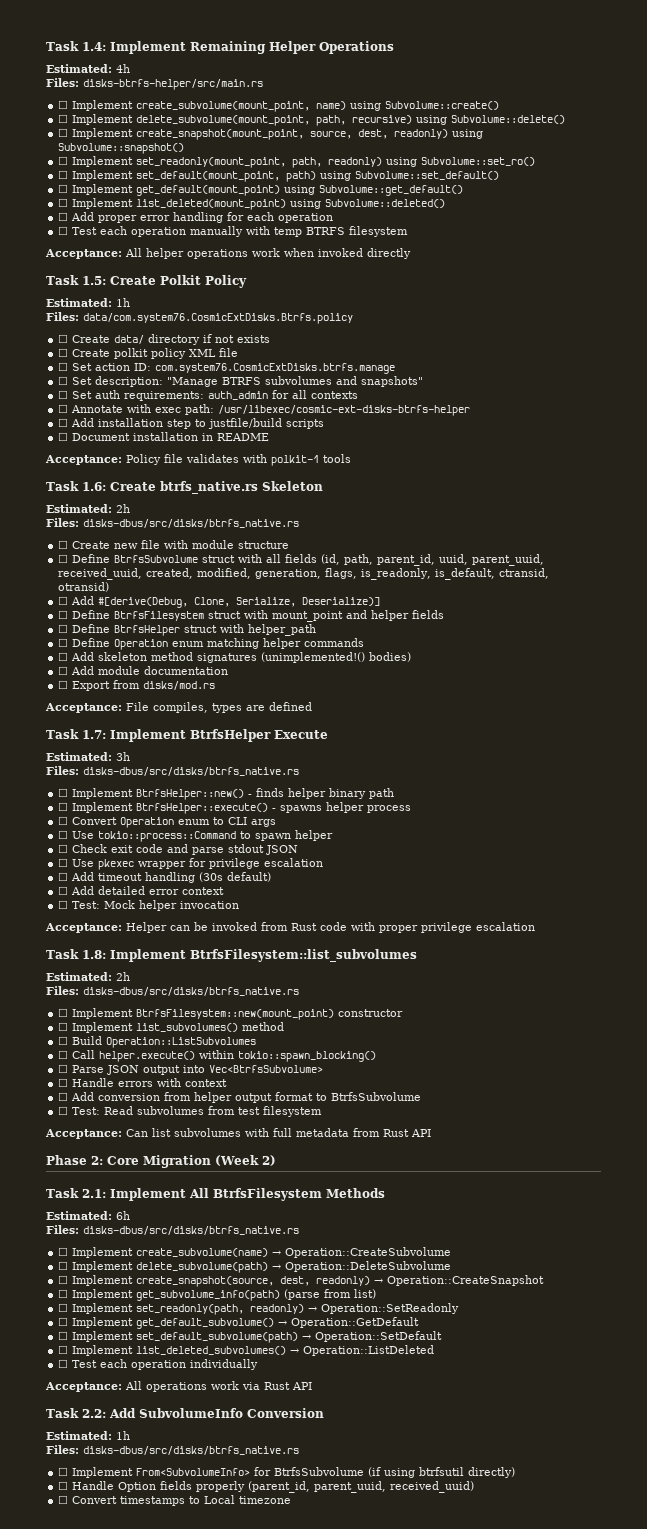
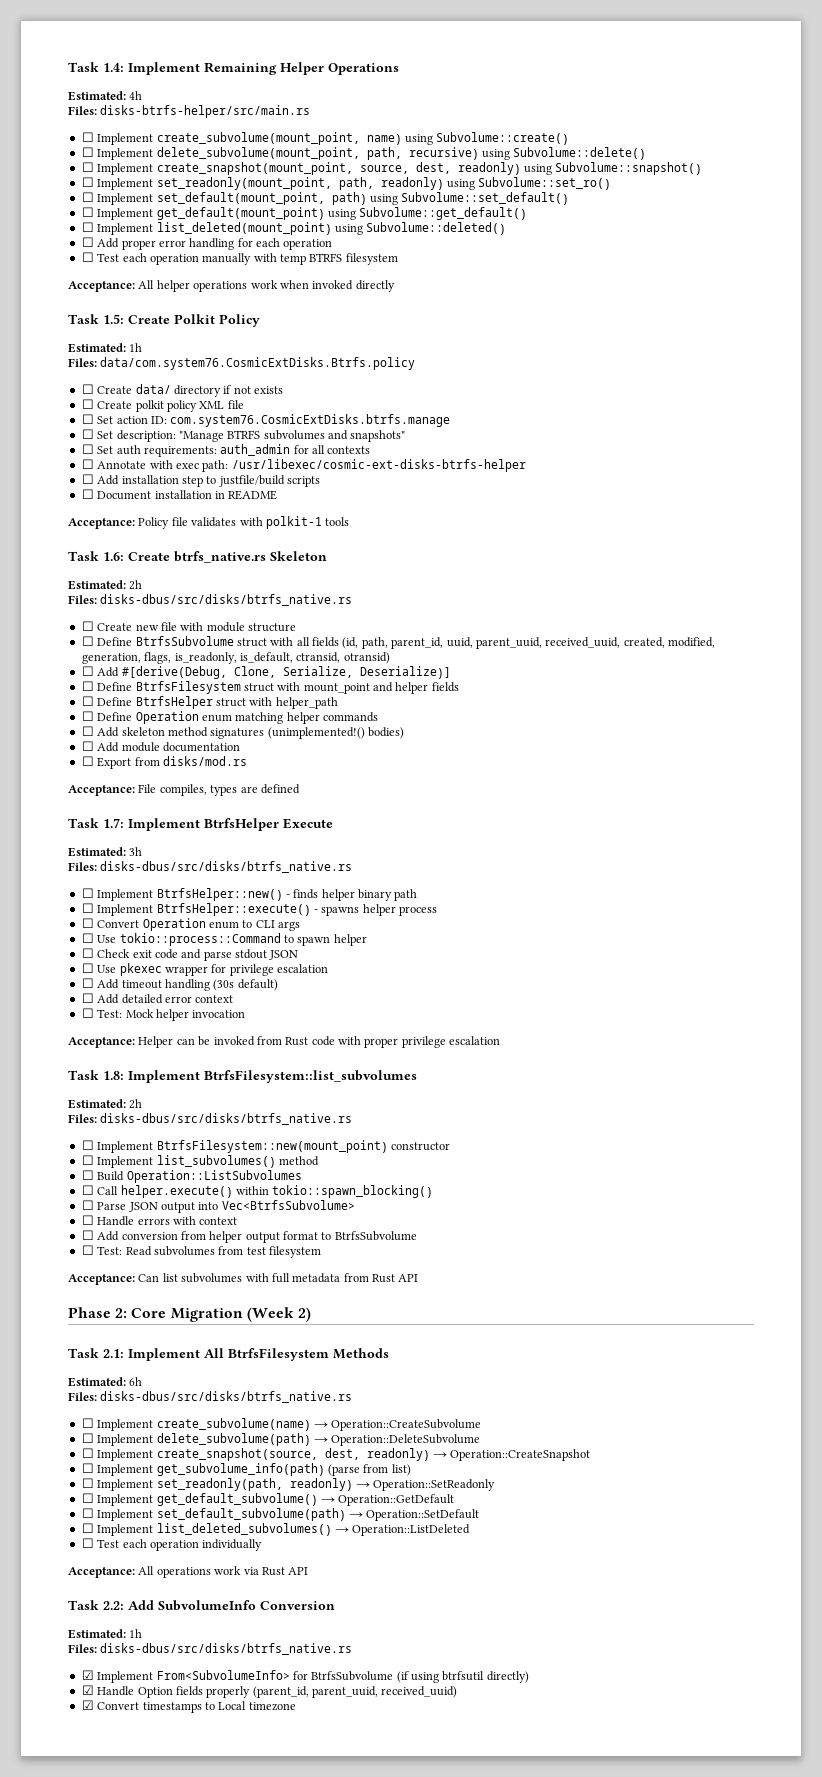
[58,1467,69,1476] ☐ -> [81,1670,94,1680] ☑
[58,1481,69,1490] ☐ -> [81,1685,94,1695] ☑
[58,1495,69,1504] ☐ -> [81,1700,94,1710] ☑

